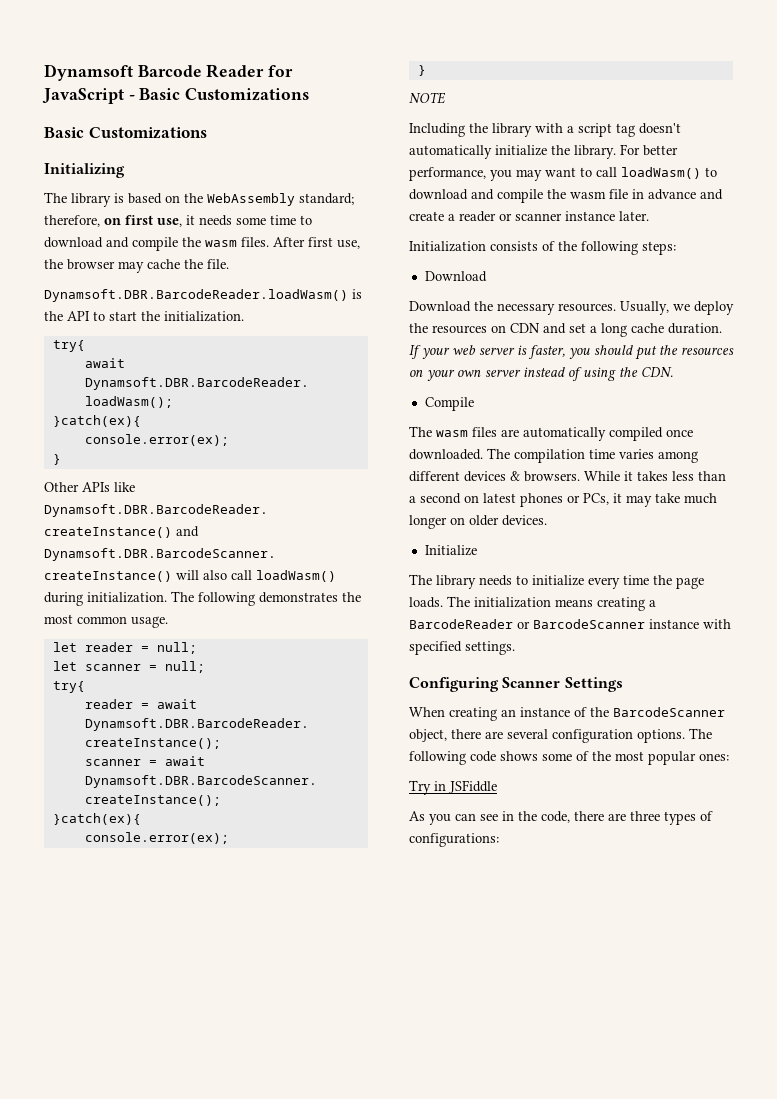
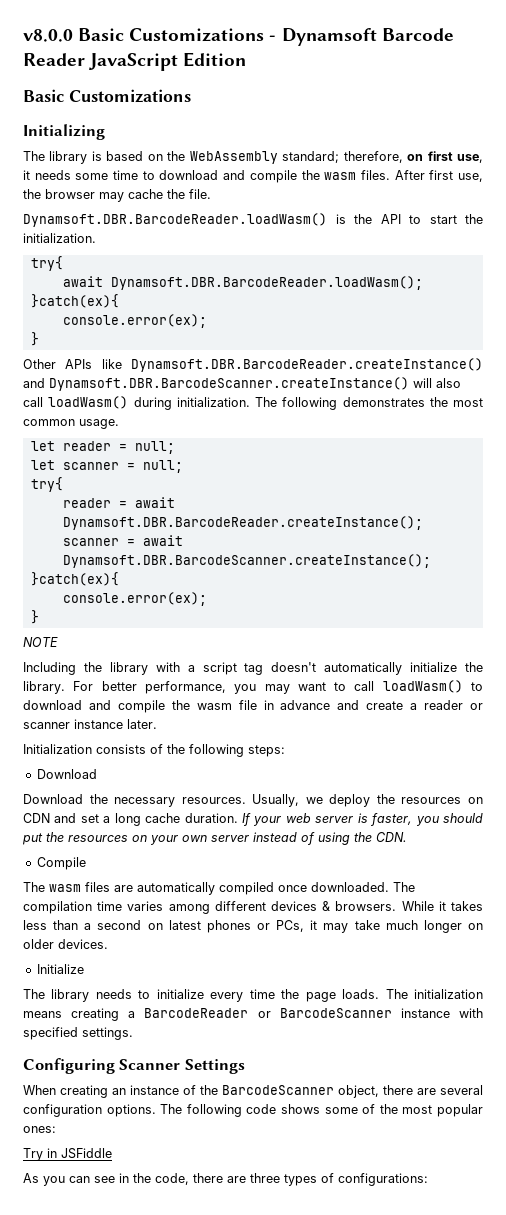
[44,64,294,81] [42,88,310,104] Dynamsoft Barcode Reader for JavaScript - Basic Customizations -> [23,28,454,46] [23,52,247,71] v8.0.0 Basic Customizations - Dynamsoft Barcode Reader JavaScript Edition

